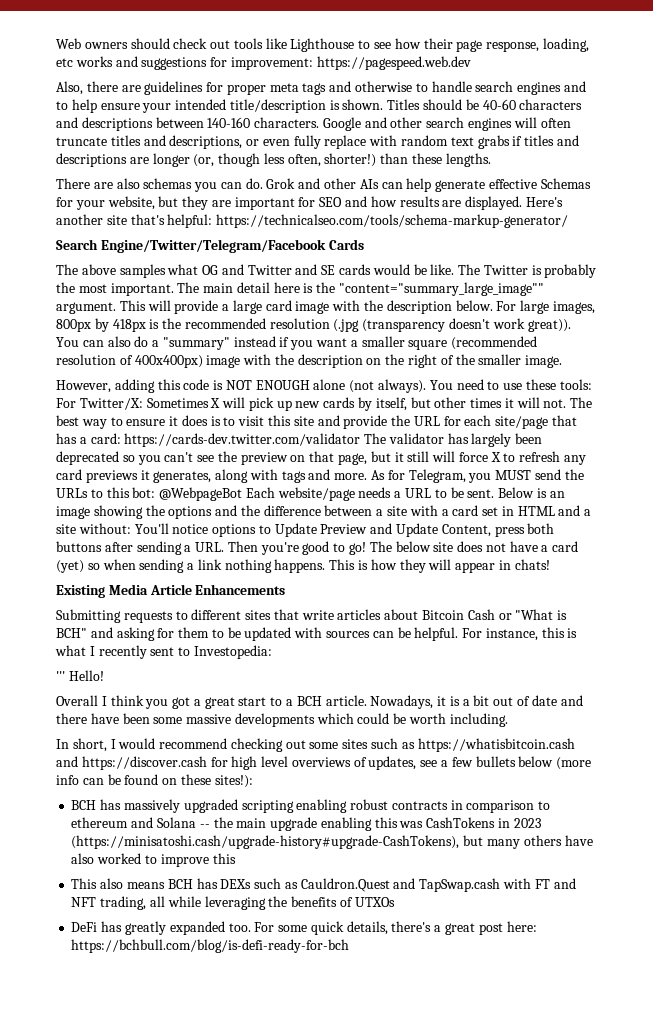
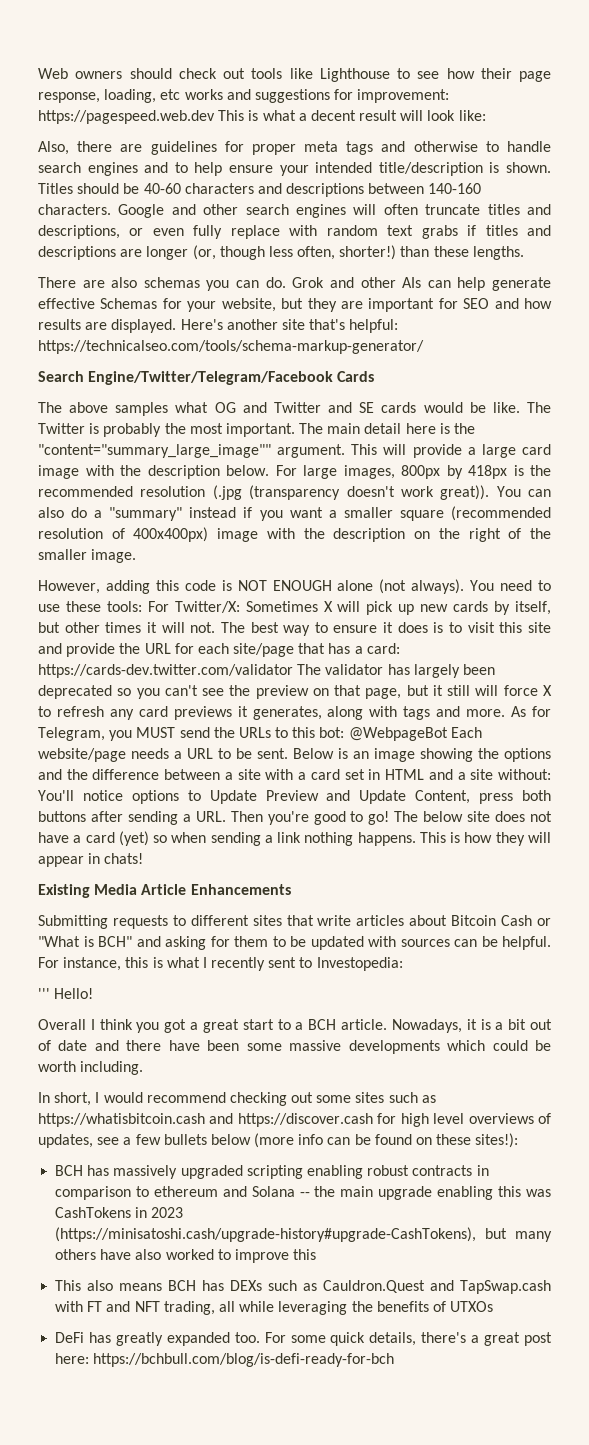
(471, 63) none -> [218,110,486,121] This is what a decent result will look like:

